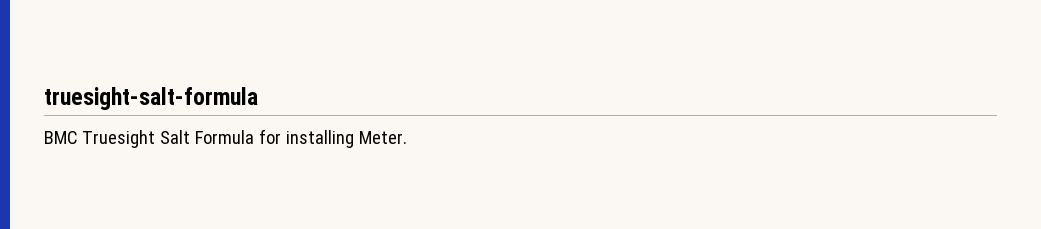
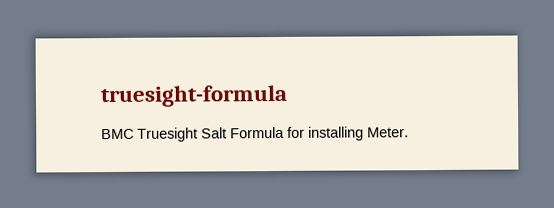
[44,87,258,110] truesight-salt-formula -> [100,84,288,108] truesight-formula

